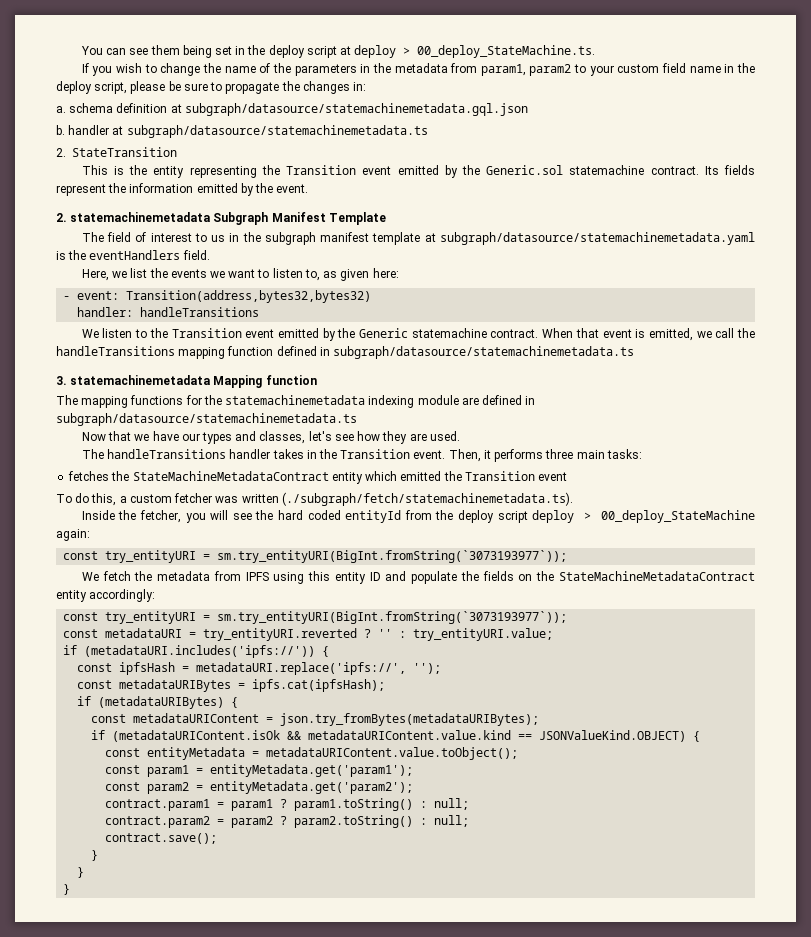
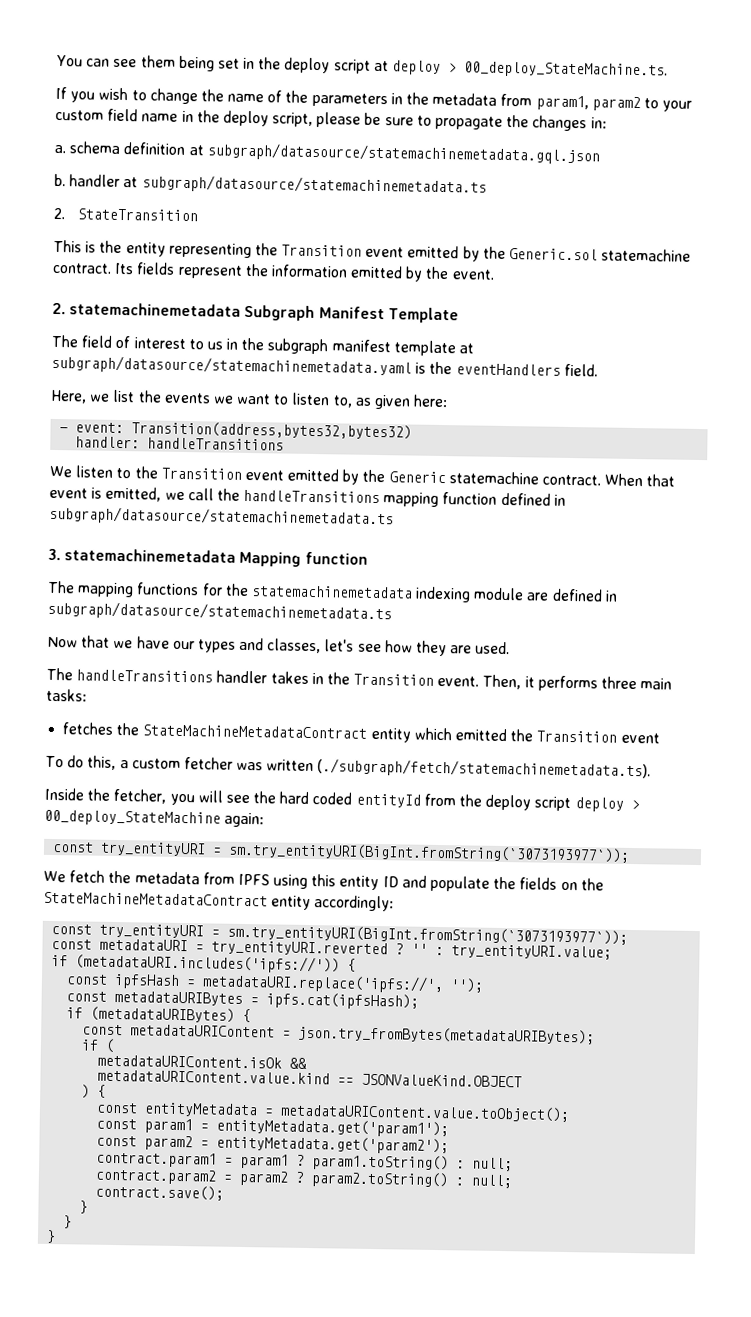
[112,730,281,742] (metadataURIContent.isOk -> [105,1038,116,1053] [97,1054,283,1069] ( // metadataURIContent.isOk
(302, 735) none -> (308, 1063) //
[539,730,687,742] JSONValueKind.OBJECT) -> [361,1073,523,1088] [81,1084,91,1099] JSONValueKind.OBJECT // )

